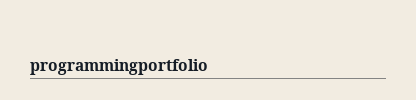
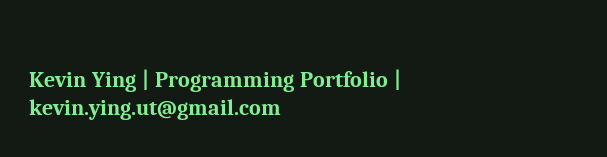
[30,59,208,75] programmingportfolio -> [29,69,401,92] [29,99,281,120] Kevin Ying | Programming Portfolio | kevin.ying.ut@gmail.com

